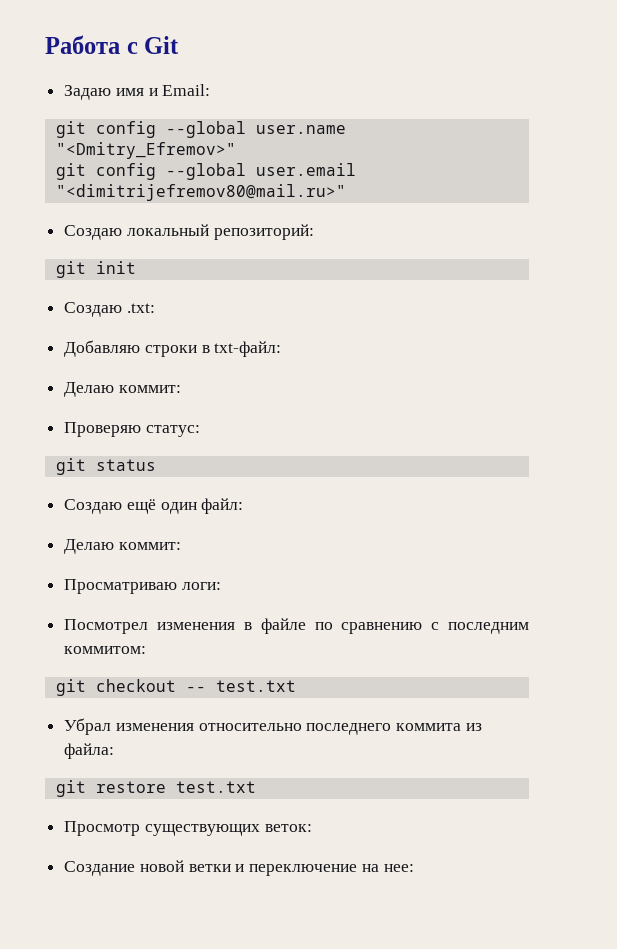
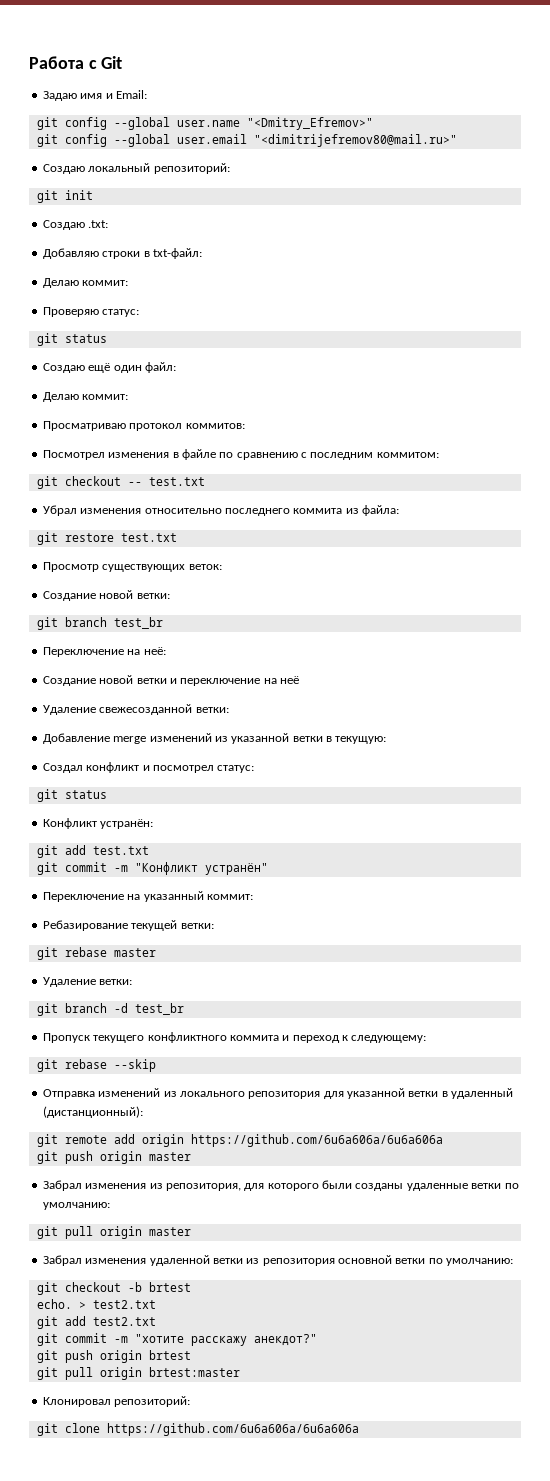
[181,582,221,590] логи: -> [129,423,245,431] протокол коммитов:
(312, 828) none -> [42,590,170,601] [36,617,163,630] [42,647,166,657] // Создание новой ветки: // git branch test_br // Переключение на неё:
[383,864,414,872] нее: -> [280,676,299,684] [42,704,229,715] [42,733,387,744] [42,762,255,773] [36,789,107,802] [42,818,154,829] [36,845,149,858] [36,862,268,875] [42,891,253,902] [42,920,214,931] [36,947,156,960] [42,977,133,987] [36,1003,184,1016] [42,1032,427,1043] [36,1059,156,1072] [42,1088,514,1099] [42,1106,143,1118] [36,1134,443,1147] [36,1151,191,1164] [42,1180,519,1191] [42,1202,110,1210] [36,1226,191,1239] [42,1255,514,1266] [36,1282,191,1295] [36,1299,156,1309] [36,1316,156,1329] [36,1333,317,1346] [36,1350,191,1363] [36,1367,240,1380] [42,1396,191,1407] [36,1423,359,1436] неё // Удаление свежесозданной ветки: // Добавление merge изменений из указанной ветки в текущую: // Создал конфликт и посмотрел статус: // git status // Конфликт устранён: // git add test.txt // git commit -m "Конфликт устранён" // Переключение на указанный коммит: // Ребазирование текущей ветки: // git rebase master // Удаление ветки: // git branch -d test_br // Пропуск текущего конфликтного коммита и переход к следующему: // git rebase --skip // Отправка изменений из локального репозитория для указанной ветки в удаленный (дистанционный): // git remote add origin https://github.com/6u6a606a/6u6a606a // git push origin master // Забрал изменения из репозитория, для которого были созданы удаленные ветки по умолчанию: // git pull origin master // Забрал изменения удаленной ветки из репозитория основной ветки по умолчанию: // git checkout -b brtest // echo. > test2.txt // git add test2.txt // git commit -m "хотите расскажу анекдот?" // git push origin brtest // git pull origin brtest:master // Клонировал репозиторий: // git clone https://github.com/6u6a606a/6u6a606a

